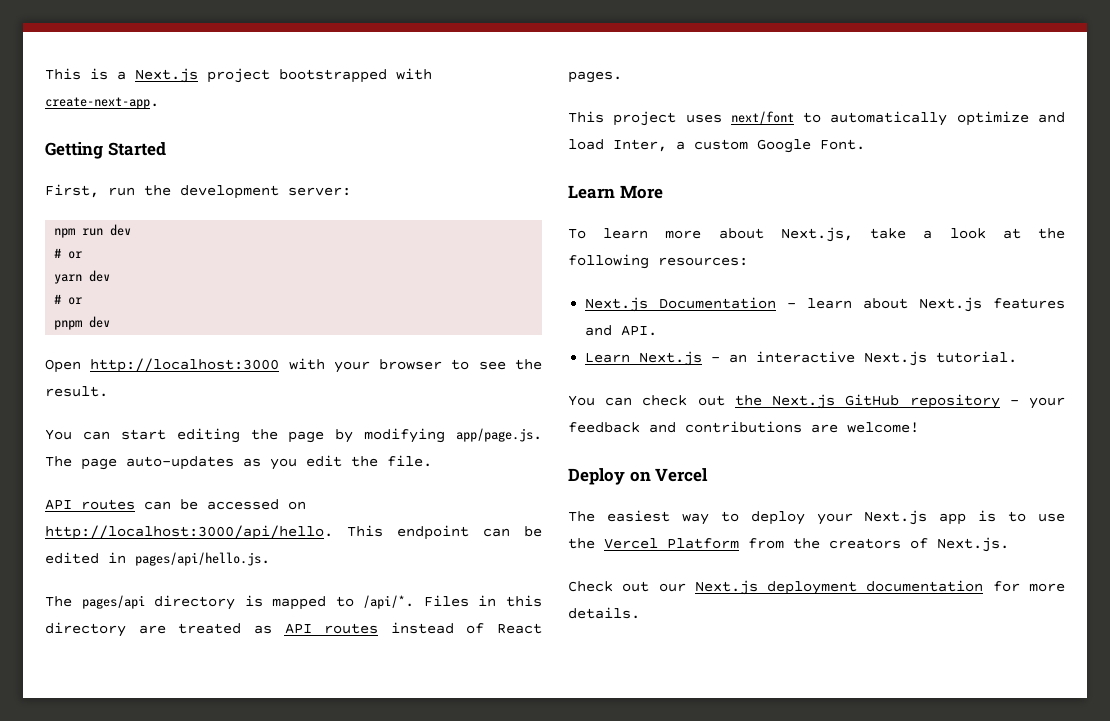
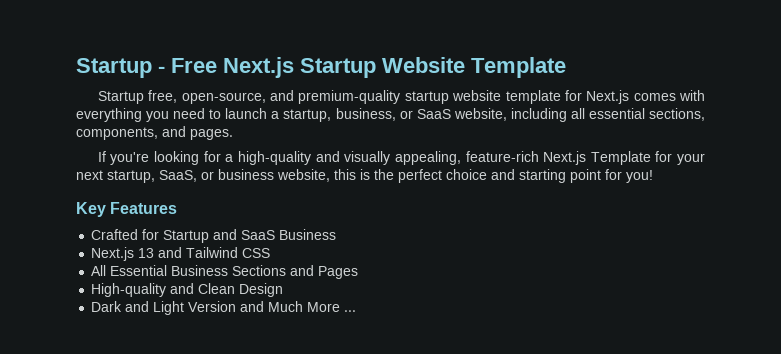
[45,68,432,83] [45,97,159,109] [45,142,166,159] [45,184,351,199] [54,224,132,238] [54,248,83,259] [54,270,111,284] [54,294,83,305] [54,316,111,330] [45,358,542,373] [45,386,108,397] [45,428,542,443] [45,455,432,470] [45,499,306,510] [45,525,542,540] [45,552,270,566] [45,595,542,610] [45,622,542,637] [568,71,622,83] [568,111,1065,126] [568,139,865,153] [568,185,663,199] [568,227,1065,242] [568,254,748,269] [585,297,1065,312] [585,325,658,336] [585,351,1018,366] [568,394,1065,409] [568,421,919,433] [568,468,709,485] [568,510,1065,525] [568,537,1009,552] [568,580,1065,595] [568,607,640,619] This is a Next.js project bootstrapped with create-next-app. // Getting Started // First, run the development server: // npm run dev // # or // yarn dev // # or // pnpm dev // Open http://localhost:3000 with your browser to see the result. // You can start editing the page by modifying app/page.js. The page auto-updates as you edit the file. // API routes can be accessed on http://localhost:3000/api/hello. This endpoint can be edited in pages/api/hello.js. // The pages/api directory is mapped to /api/*. Files in this directory are treated as API routes instead of React pages. // This project uses next/font to automatically optimize and load Inter, a custom Google Font. // Learn More // To learn more about Next.js, take a look at the following resources: // Next.js Documentation - learn about Next.js features and API. // Learn Next.js - an interactive Next.js tutorial. // You can check out the Next.js GitHub repository - your feedback and contributions are welcome! // Deploy on Vercel // The easiest way to deploy your Next.js app is to use the Vercel Platform from the creators of Next.js. // Check out our Next.js deployment documentation for more details. -> [76,57,566,78] [97,90,705,104] [76,108,705,122] [76,126,233,140] [97,151,705,165] [76,169,653,183] [76,202,178,217] [91,229,337,243] [91,247,271,261] [91,265,359,279] [91,283,284,297] [91,301,357,315] Startup - Free Next.js Startup Website Template // Startup free, open-source, and premium-quality startup website template for Next.js comes with everything you need to launch a startup, business, or SaaS website, including all essential sections, components, and pages. // If you're looking for a high-quality and visually appealing, feature-rich Next.js Template for your next startup, SaaS, or business website, this is the perfect choice and starting point for you! // Key Features // Crafted for Startup and SaaS Business // Next.js 13 and Tailwind CSS // All Essential Business Sections and Pages // High-quality and Clean Design // Dark and Light Version and Much More ...

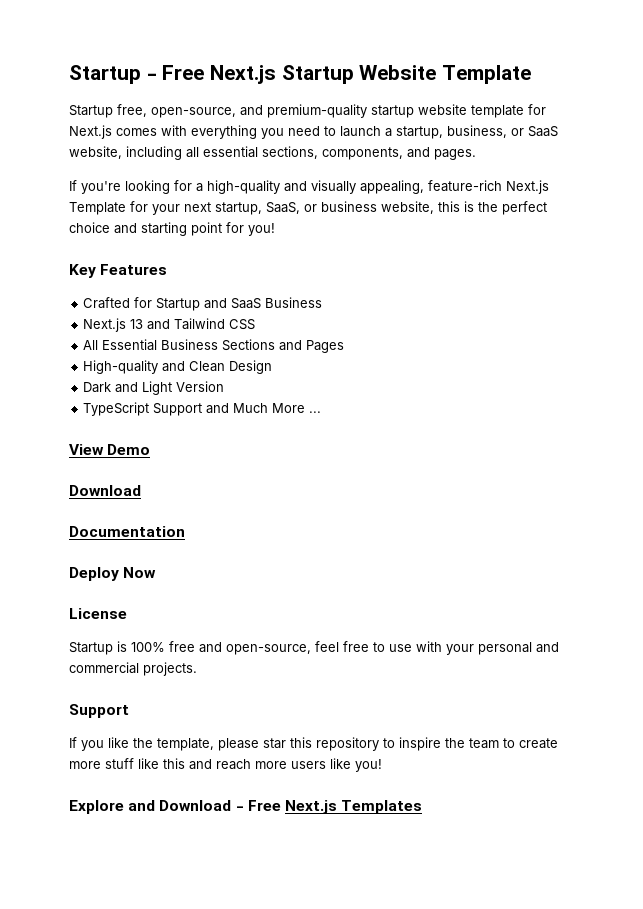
(237, 306) none -> [83,402,203,416] // TypeScript Support
(357, 311) none -> [69,444,151,455] [69,485,141,496] [69,526,185,537] [69,567,157,581] [69,608,127,619] [69,641,559,655] [69,662,197,676] [69,704,129,718] [69,737,558,751] [69,758,382,772] [69,800,423,814] // View Demo // Download // Documentation // Deploy Now // License // Startup is 100% free and open-source, feel free to use with your personal and commercial projects. // Support // If you like the template, please star this repository to inspire the team to create more stuff like this and reach more users like you! // Explore and Download - Free Next.js Templates

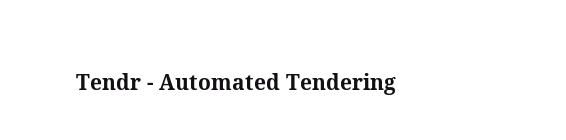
[69,65,532,84] [69,104,546,118] [69,125,558,139] [69,146,476,160] [69,180,549,194] [69,201,547,215] [69,222,275,236] [69,264,168,278] [83,297,323,311] [83,318,256,332] [83,339,345,353] [83,360,273,374] [83,381,225,395] [83,402,322,416] [69,444,151,455] [69,485,141,496] [69,526,185,537] [69,567,157,581] [69,608,127,619] [69,641,559,655] [69,662,197,676] [69,704,129,718] [69,737,558,751] [69,758,382,772] [69,800,423,814] Startup - Free Next.js Startup Website Template // Startup free, open-source, and premium-quality startup website template for Next.js comes with everything you need to launch a startup, business, or SaaS website, including all essential sections, components, and pages. // If you're looking for a high-quality and visually appealing, feature-rich Next.js Template for your next startup, SaaS, or business website, this is the perfect choice and starting point for you! // Key Features // Crafted for Startup and SaaS Business // Next.js 13 and Tailwind CSS // All Essential Business Sections and Pages // High-quality and Clean Design // Dark and Light Version // TypeScript Support and Much More ... // View Demo // Download // Documentation // Deploy Now // License // Startup is 100% free and open-source, feel free to use with your personal and commercial projects. // Support // If you like the template, please star this repository to inspire the team to create more stuff like this and reach more users like you! // Explore and Download - Free Next.js Templates -> [76,73,397,95] Tendr - Automated Tendering

